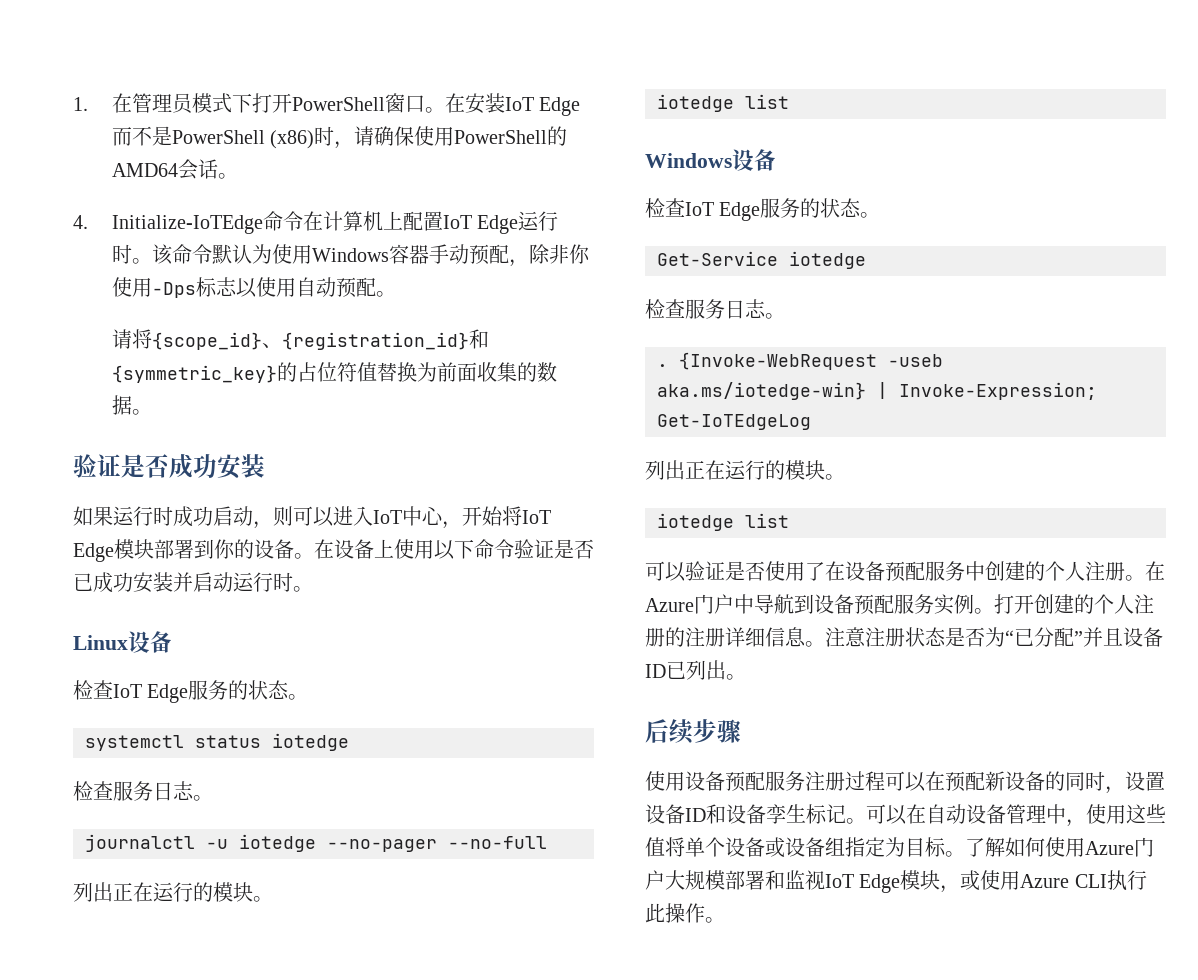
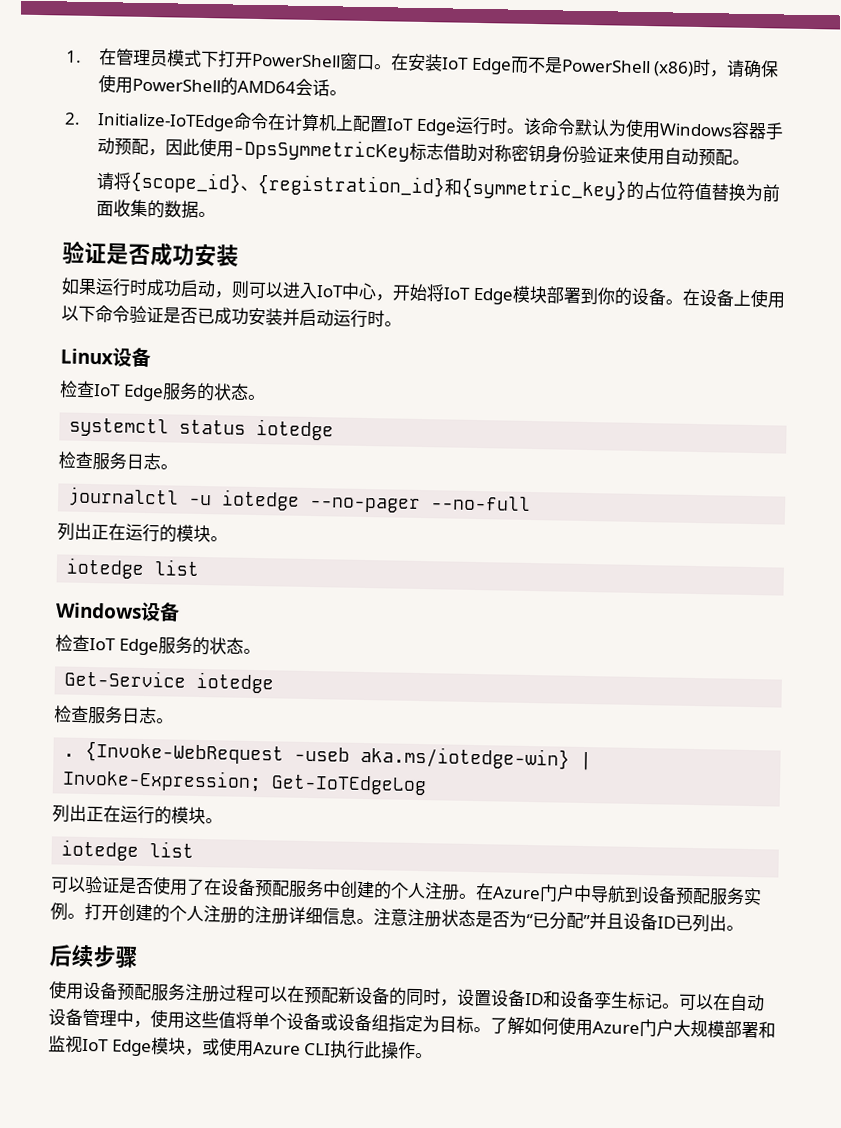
[73,215,88,229] 4. -> [64,112,81,125] 2.
[529,244,591,264] [112,277,258,298] 除非你使用-Dps标志以 -> [165,137,632,165] 因此使用-DpsSymmetricKey标志借助对称密钥身份验证来

